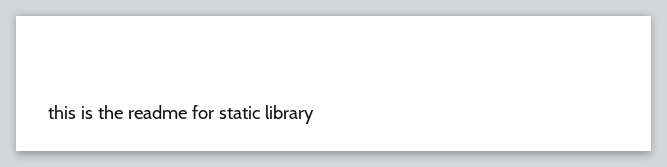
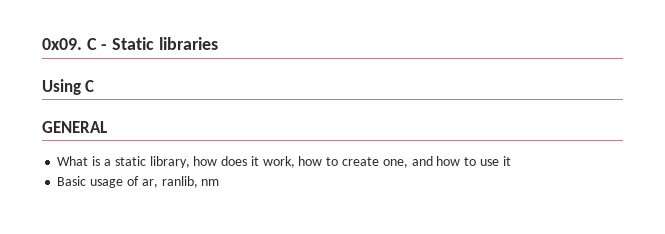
[48,105,314,124] this is the readme for static library -> [42,37,218,50] [42,79,95,95] [42,121,107,133] [57,156,511,168] [57,176,220,188] 0x09. C - Static libraries // Using C // GENERAL // What is a static library, how does it work, how to create one, and how to use it // Basic usage of ar, ranlib, nm

